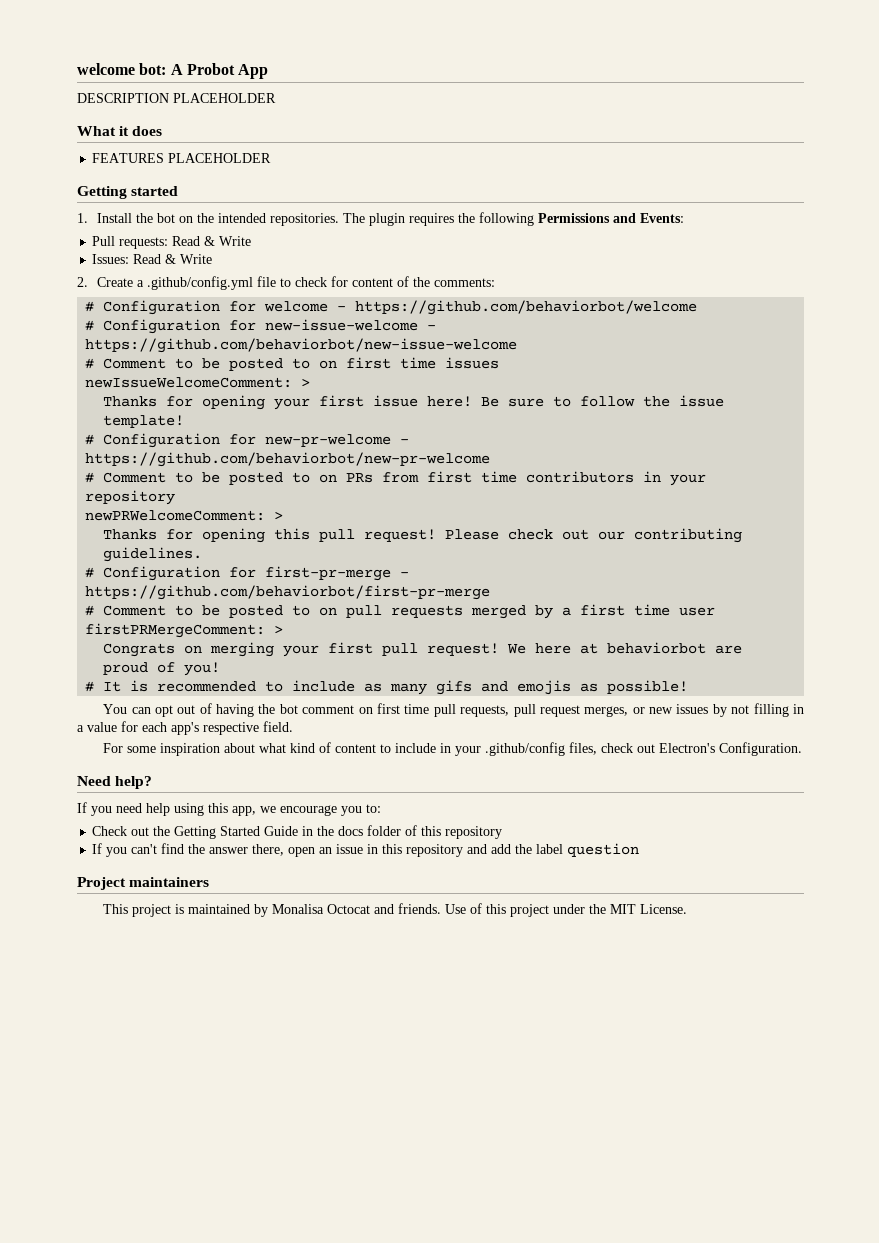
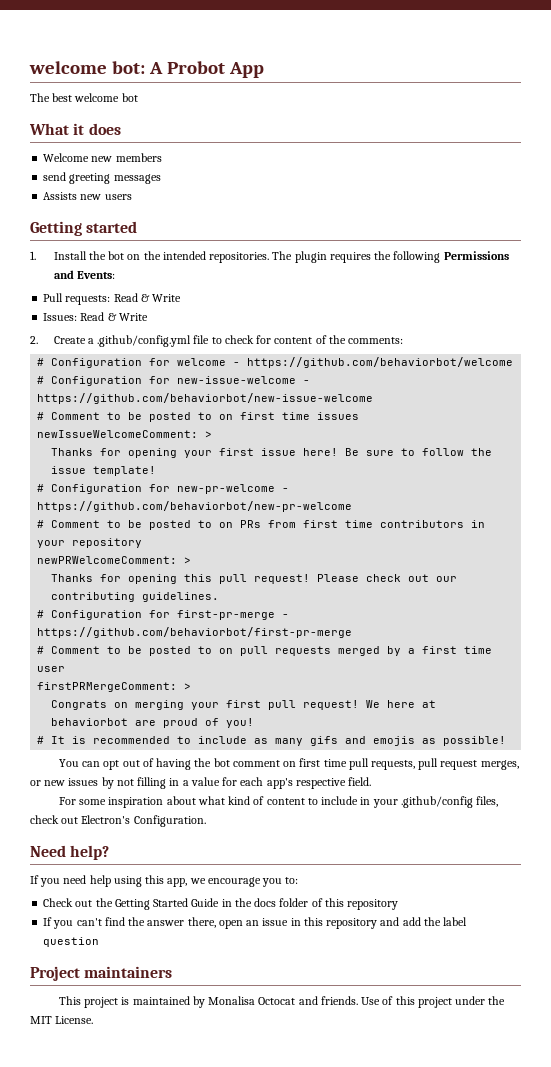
[77,93,276,103] DESCRIPTION PLACEHOLDER -> [30,93,138,102] The best welcome bot
[92,153,272,163] FEATURES PLACEHOLDER -> [43,153,162,162] [43,172,161,184] [43,192,132,200] Welcome new members // send greeting messages // Assists new users

